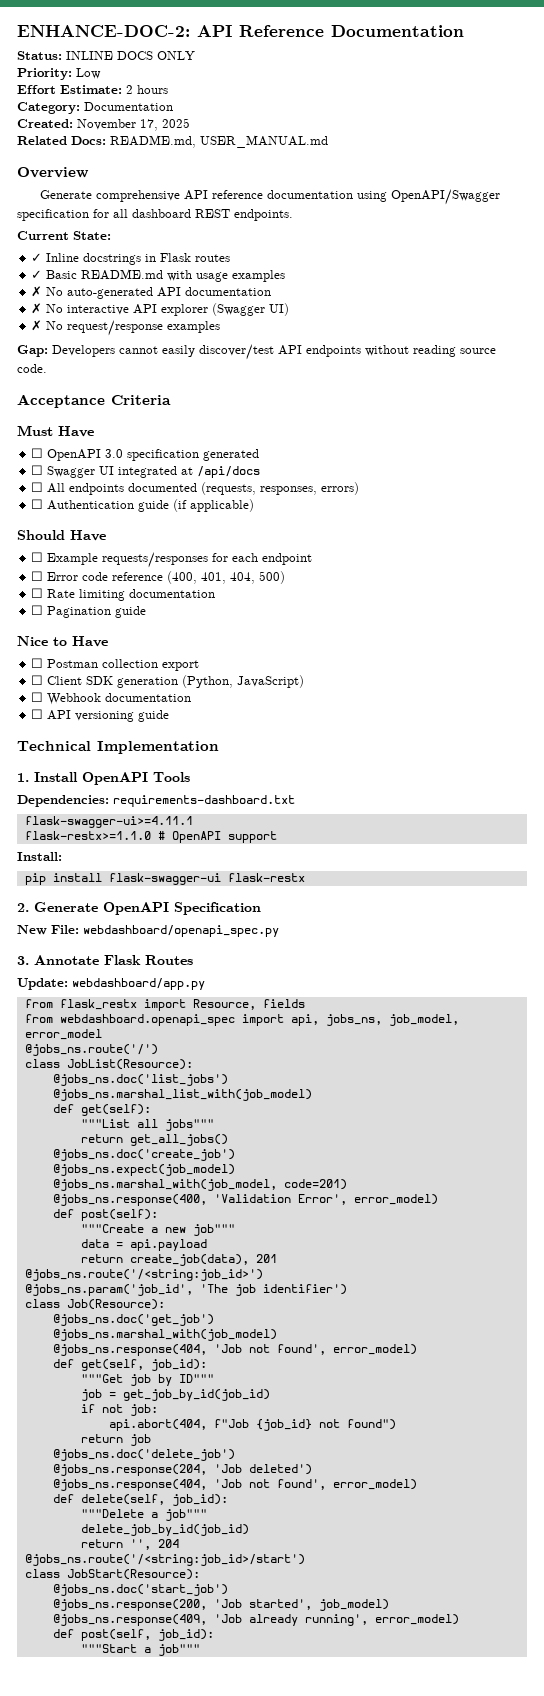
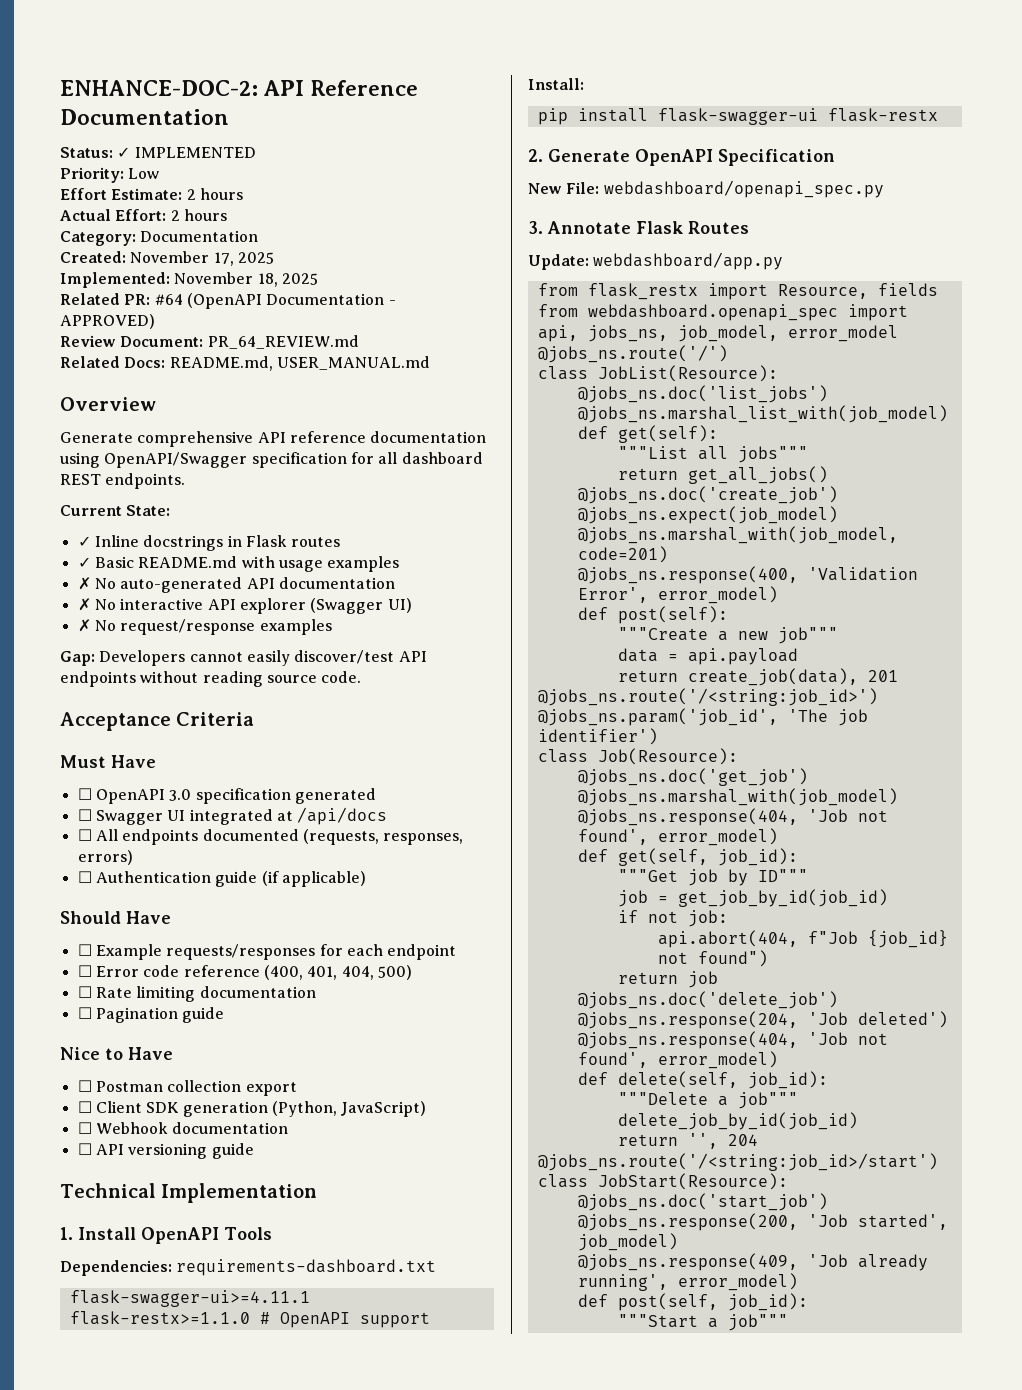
[66,51,195,60] INLINE DOCS ONLY -> [117,147,256,158] ✓ IMPLEMENTED
(168, 89) none -> [60,209,227,221] // Actual Effort: 2 hours
(190, 123) none -> [60,272,318,288] [60,293,396,309] [60,314,155,329] [60,335,359,349] // Implemented: November 18, 2025 // Related PR: #64 (OpenAPI Documentation - APPROVED) // Review Document: PR_64_REVIEW.md

